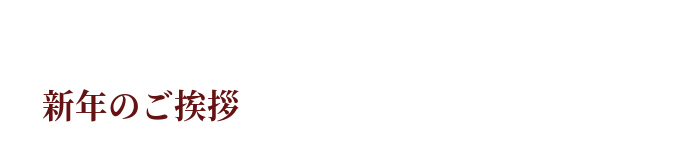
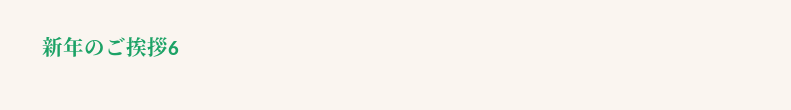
(242, 105) none -> [168,41,179,55] 6

